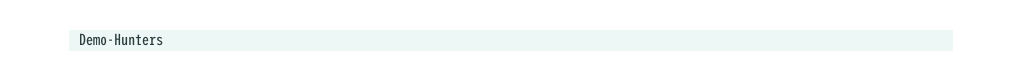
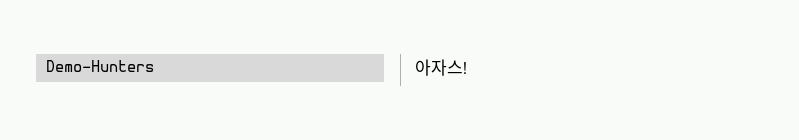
(164, 39) none -> [415,59,467,76] // 아자스!

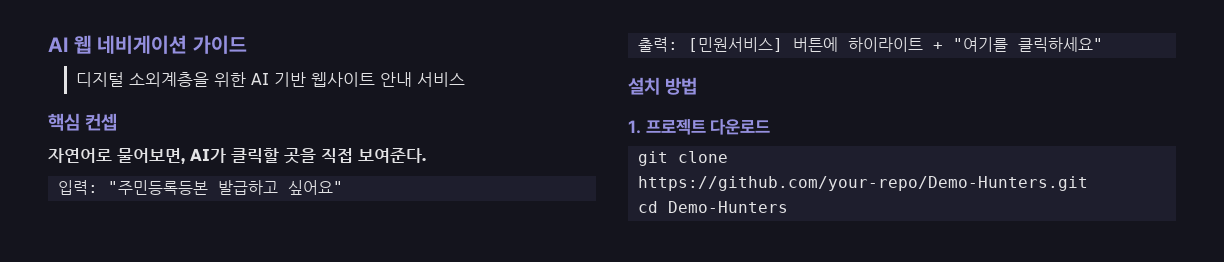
(46, 66) none -> [48,35,247,54] [76,72,466,87] [48,113,118,131] [48,148,426,164] [58,180,344,195] [638,37,1104,52] [628,77,698,95] [628,119,771,135] [638,151,729,166] [638,176,1089,191] [638,201,659,213] AI 웹 네비게이션 가이드 // 디지털 소외계층을 위한 AI 기반 웹사이트 안내 서비스 // 핵심 컨셉 // 자연어로 물어보면, AI가 클릭할 곳을 직접 보여준다. // 입력: "주민등록등본 발급하고 싶어요" // 출력: [민원서비스] 버튼에 하이라이트 + "여기를 클릭하세요" // 설치 방법 // 1. 프로젝트 다운로드 // git clone https://github.com/your-repo/Demo-Hunters.git // cd
[415,59,467,76] // 아자스! -> (789, 207) none

